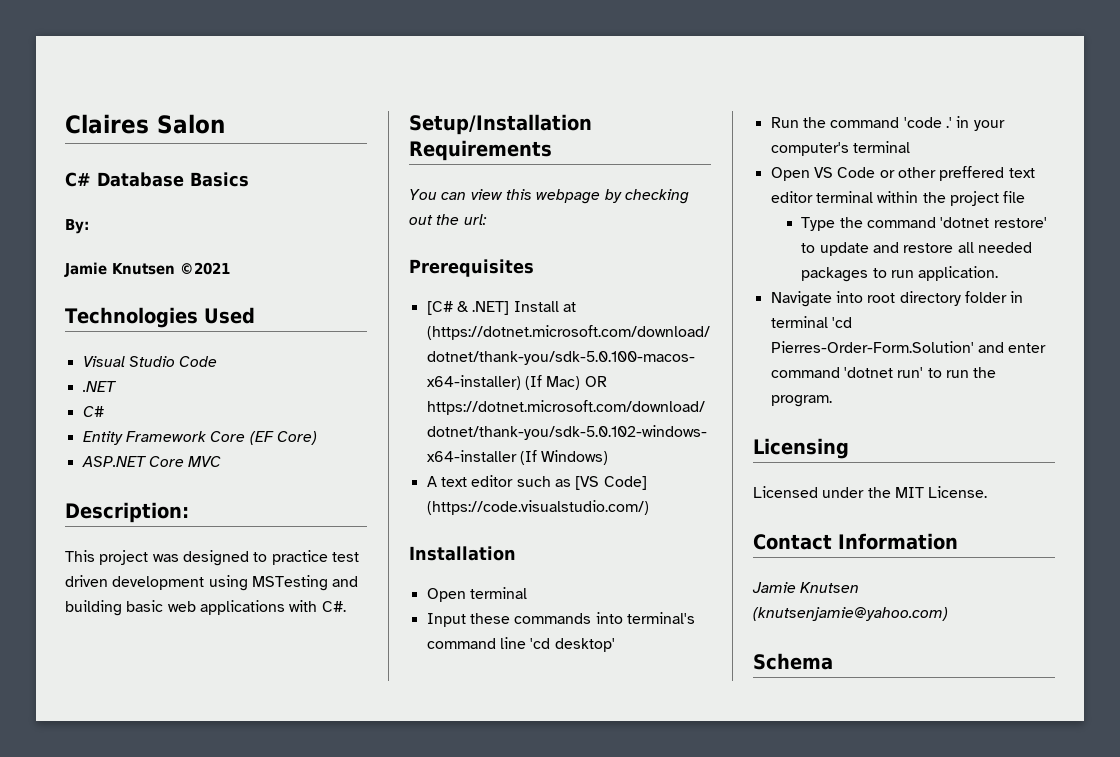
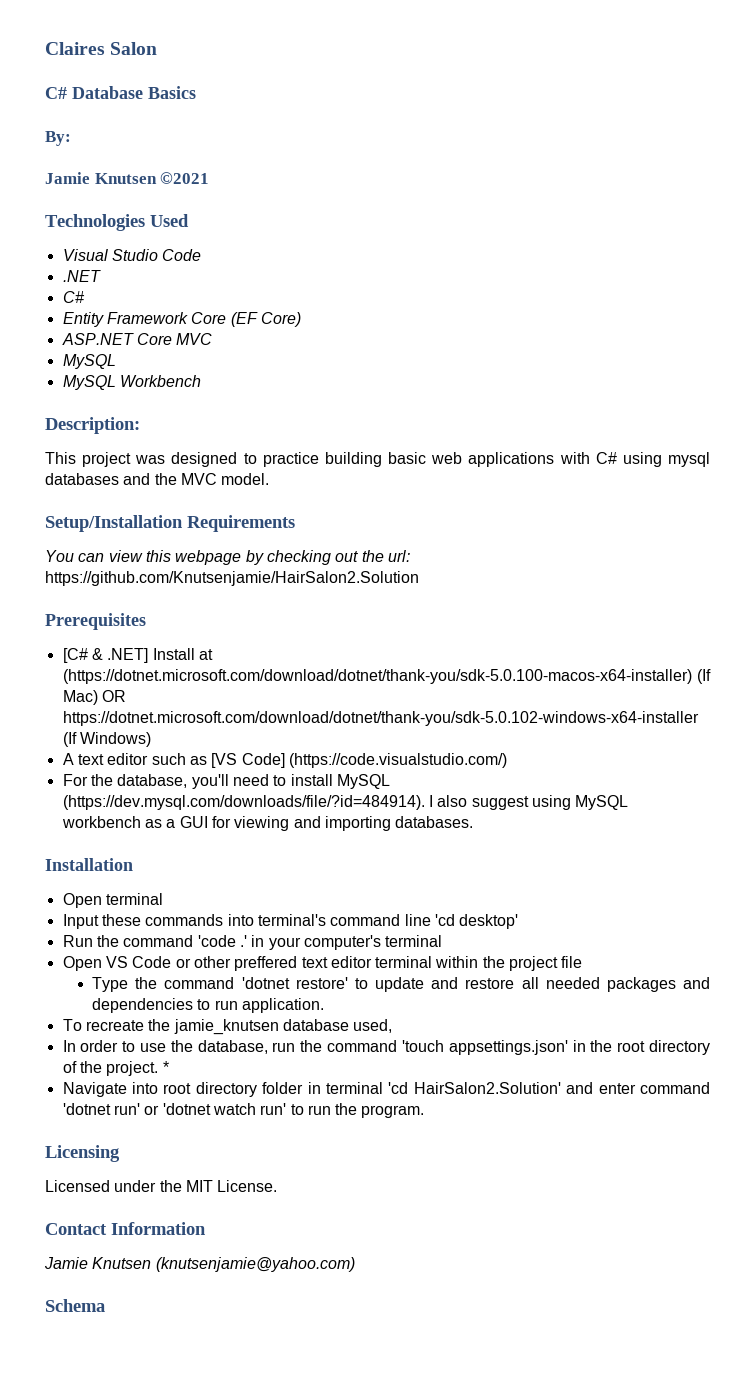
(222, 461) none -> [62,354,116,369] [62,375,201,390] // MySQL // MySQL Workbench
[331,552,359,562] [65,575,359,591] test driven development using MSTesting and -> (319, 459) none
[321,601,346,612] C#. -> [595,452,711,467] [45,473,270,485] C# using mysql databases and the MVC model.
(487, 219) none -> [45,571,419,586] https://github.com/Knutsenjamie/HairSalon2.Solution
(649, 507) none -> [62,774,390,789] [62,795,629,810] [61,816,474,831] // For the database, you'll need to install MySQL (https://dev.mysql.com/downloads/file/?id=484914). I also suggest using MySQL workbench as a GUI for viewing and importing databases.
(869, 274) none -> [683,977,710,989] [92,998,194,1013] and dependencies
(999, 273) none -> [62,1019,393,1035] [62,1040,710,1055] [62,1061,169,1076] // To recreate the jamie_knutsen database used, // In order to use the database, run the command 'touch appsettings.json' in the root directory of the project. *
[770,341,974,353] Pierres-Order-Form.Solution' -> [413,1082,561,1094] HairSalon2.Solution'
(924, 372) none -> [144,1103,287,1115] or 'dotnet watch run'

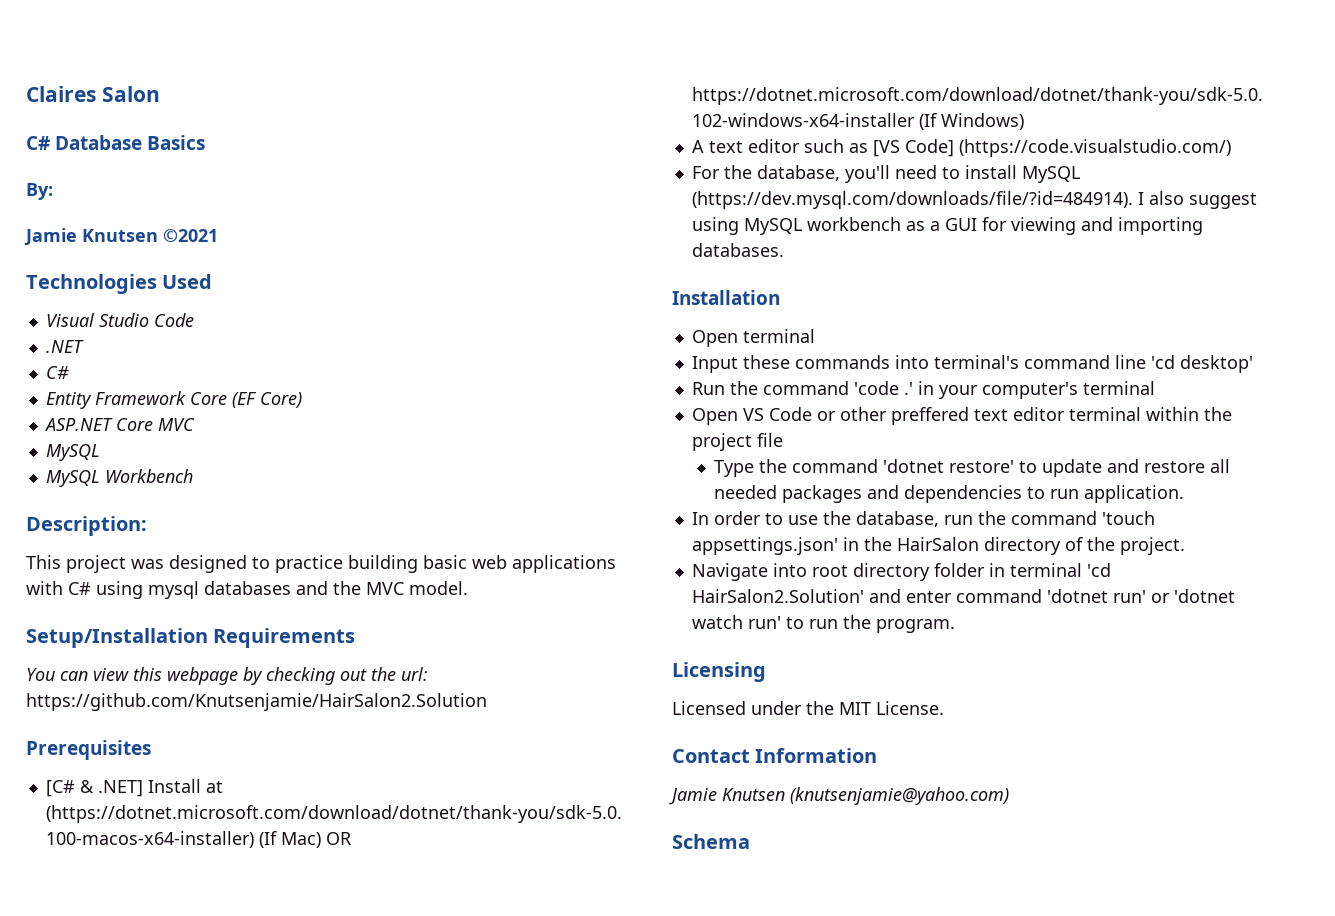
[62,1019,393,1035] // To recreate the jamie_knutsen database used, -> (1185, 494) none
[617,1041,646,1052] root -> [896,537,979,551] HairSalon
[162,1061,169,1073] * -> (1185, 546) none

